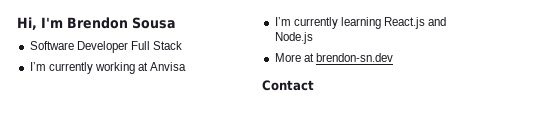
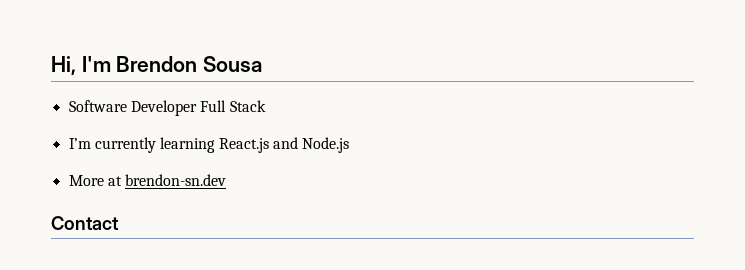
[29,62,187,74] // I’m currently working at Anvisa -> (266, 106) none

